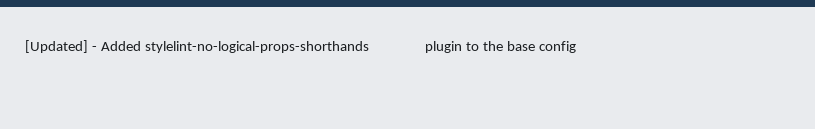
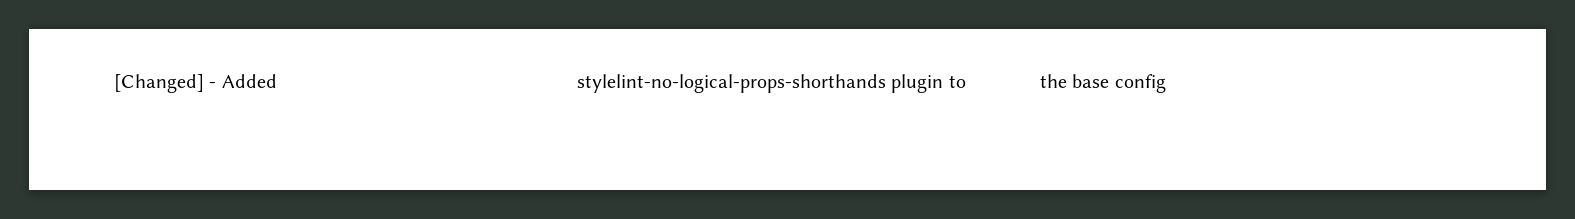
[25,40,88,53] [Updated] -> [114,74,204,93] [Changed]

